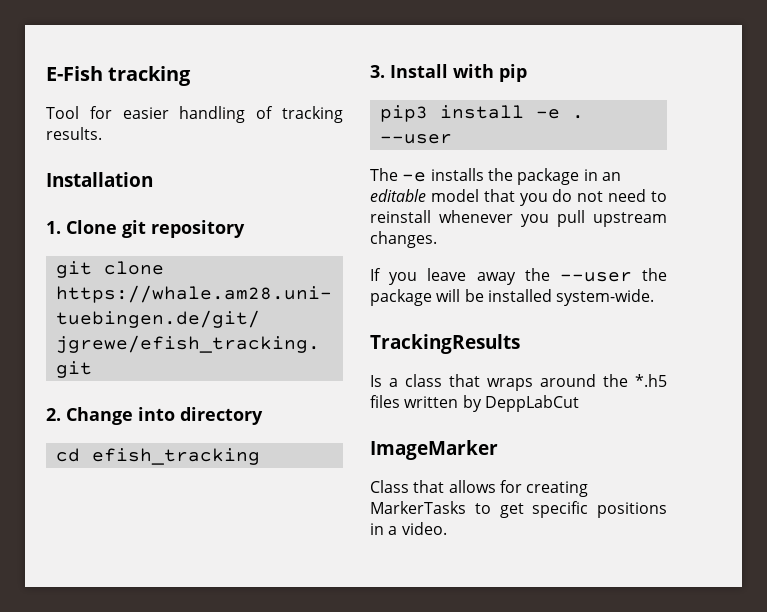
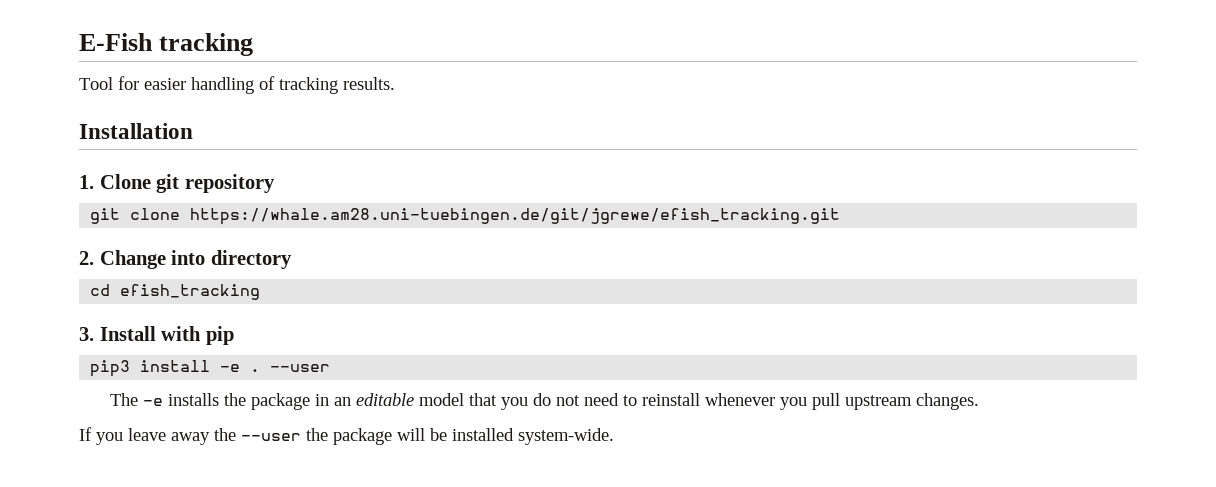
[370,334,520,354] [370,374,667,391] [370,395,579,412] [370,440,498,460] [370,480,589,497] [370,501,667,518] [370,522,447,535] // TrackingResults // Is a class that wraps around the *.h5 files written by DeppLabCut // ImageMarker // Class that allows for creating MarkerTasks to get specific positions in a video. -> (614, 436) none

